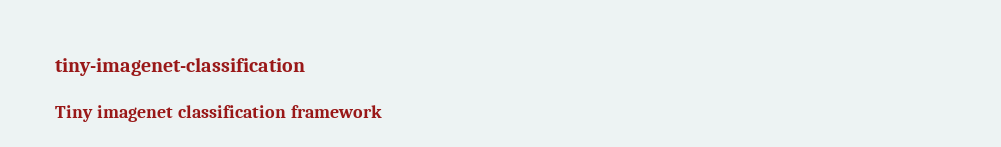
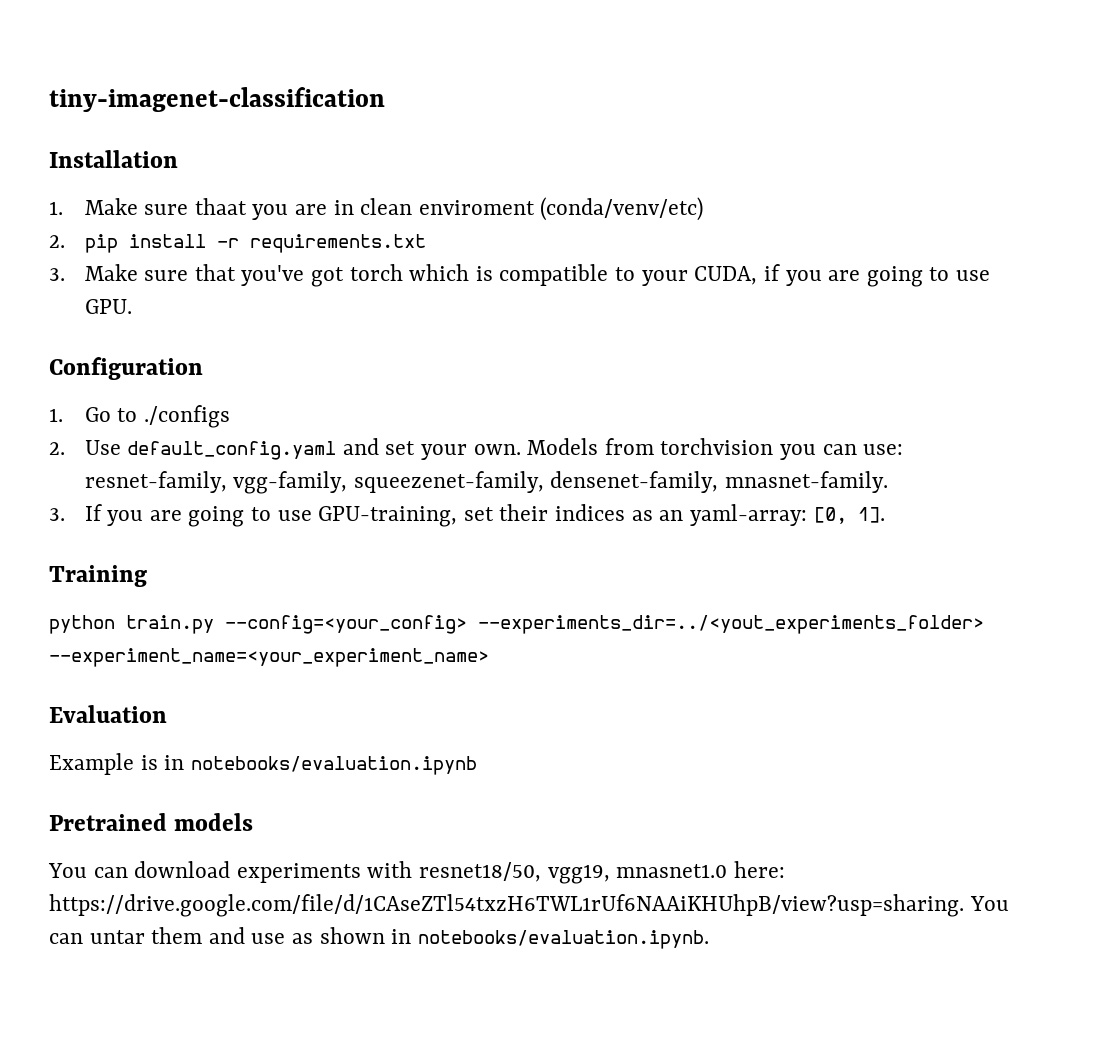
[55,105,382,122] Tiny imagenet classification framework -> [49,150,178,168] [49,197,704,221] [49,234,426,253] [49,264,991,287] [84,299,132,314] [49,357,203,380] [49,405,230,428] [49,438,904,460] [84,471,889,494] [49,504,885,527] [49,565,147,587] [49,615,984,634] [49,648,489,667] [49,705,167,723] [49,753,477,775] [49,813,254,831] [48,861,785,884] [49,894,1009,917] [49,927,709,949] Installation // 1. Make sure thaat you are in clean enviroment (conda/venv/etc) // 2. pip install -r requirements.txt // 3. Make sure that you've got torch which is compatible to your CUDA, if you are going to use GPU. // Configuration // 1. Go to ./configs // 2. Use default_config.yaml and set your own. Models from torchvision you can use: resnet-family, vgg-family, squeezenet-family, densenet-family, mnasnet-family. // 3. If you are going to use GPU-training, set their indices as an yaml-array: [0, 1]. // Training // python train.py --config=<your_config> --experiments_dir=../<yout_experiments_folder> --experiment_name=<your_experiment_name> // Evaluation // Example is in notebooks/evaluation.ipynb // Pretrained models // You can download experiments with resnet18/50, vgg19, mnasnet1.0 here: https://drive.google.com/file/d/1CAseZTl54txzH6TWL1rUf6NAAiKHUhpB/view?usp=sharing. You can untar them and use as shown in notebooks/evaluation.ipynb.

